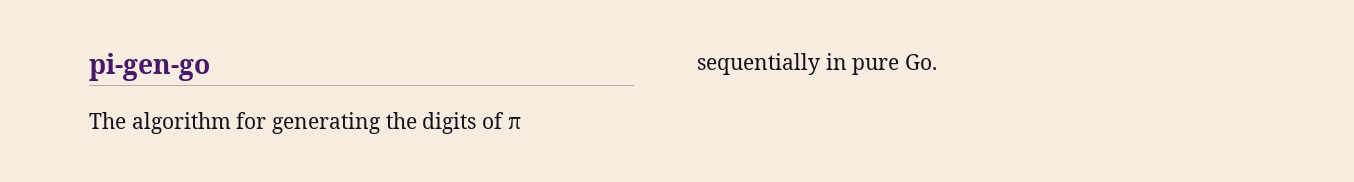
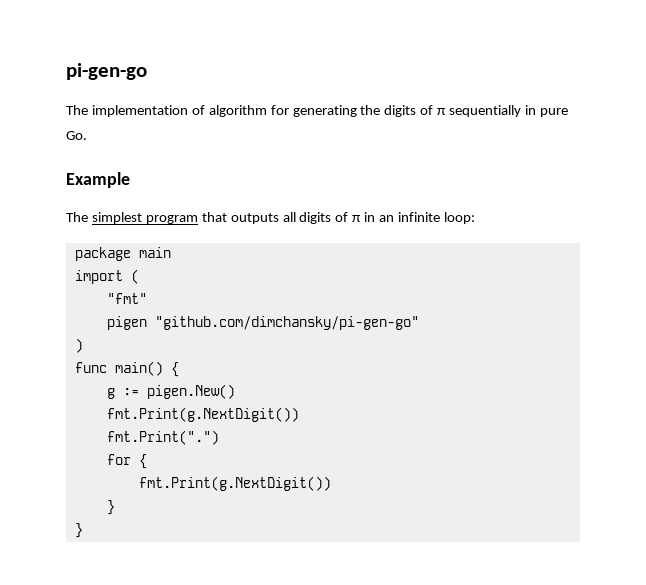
(126, 120) none -> [91,105,205,117] implementation of
(938, 62) none -> [66,172,130,188] [66,212,475,224] [74,247,171,261] [74,269,139,284] [106,293,147,304] [106,316,419,330] [74,338,83,353] [74,361,179,377] [106,384,235,399] [106,407,299,422] [106,430,219,445] [106,454,147,469] [138,476,331,491] [106,500,115,515] [74,523,83,538] // Example // The simplest program that outputs all digits of π in an infinite loop: // package main // import ( // "fmt" // pigen "github.com/dimchansky/pi-gen-go" // ) // func main() { // g := pigen.New() // fmt.Print(g.NextDigit()) // fmt.Print(".") // for { // fmt.Print(g.NextDigit()) // } // }

